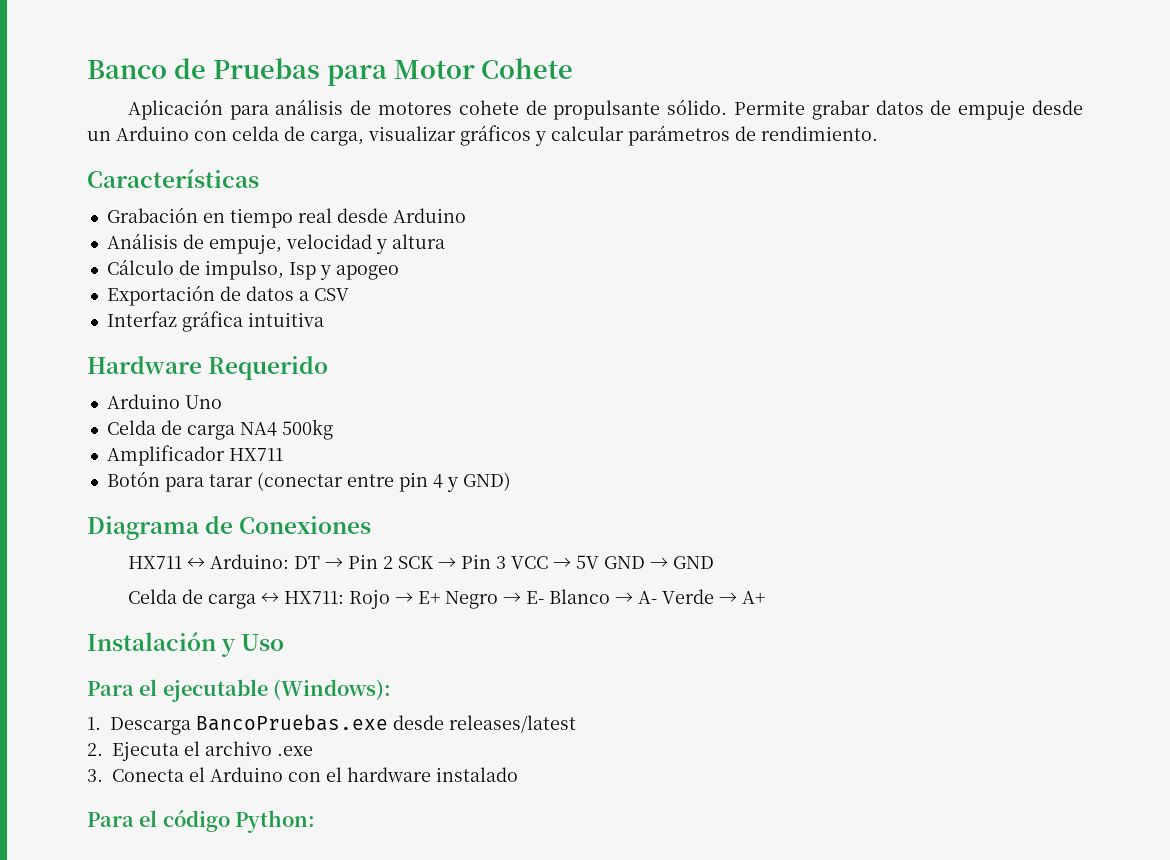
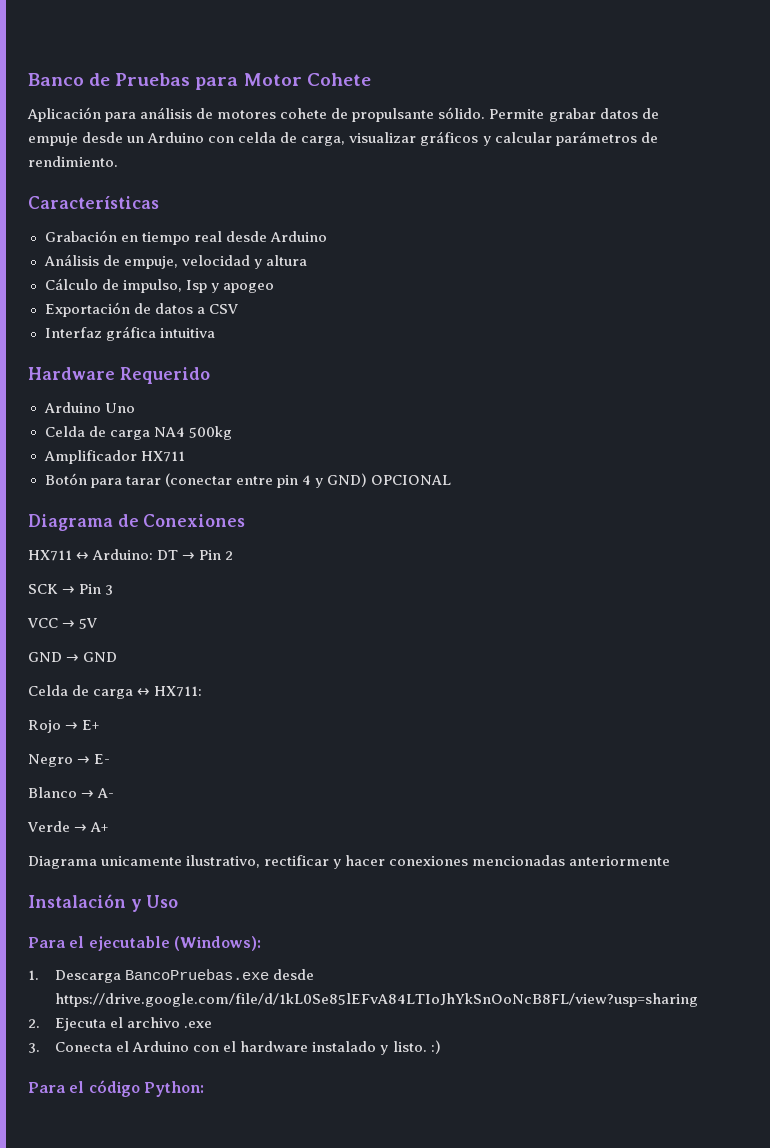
(511, 481) none -> [370,475,451,485] OPCIONAL
(393, 562) none -> (234, 555) //
(506, 562) none -> (114, 590) //
(599, 562) none -> (98, 623) //
(344, 597) none -> (203, 691) //
(440, 597) none -> (101, 725) //
(544, 597) none -> (111, 759) //
(657, 597) none -> (115, 793) //
(765, 597) none -> [28,855,671,869] // Diagrama unicamente ilustrativo, rectificar y hacer conexiones mencionadas anteriormente
[449,715,577,733] releases/latest -> [55,993,699,1007] https://drive.google.com/file/d/1kL0Se85lEFvA84LTIoJhYkSnOoNcB8FL/view?usp=sharing
(518, 774) none -> [380,1040,441,1055] y listo. :)

